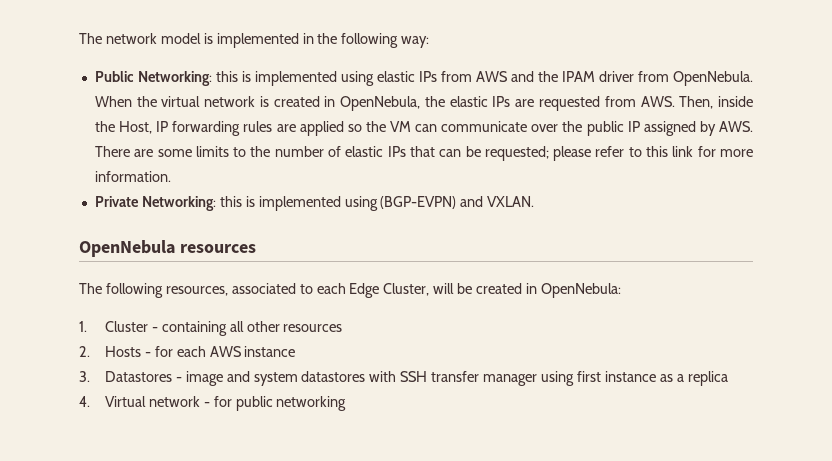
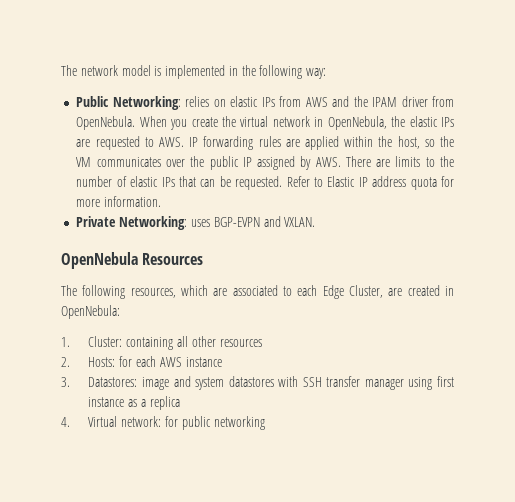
[215,71,374,86] this is implemented using -> [185,96,226,107] relies on
(132, 101) none -> [170,117,218,130] you create
[259,96,320,107] is created -> (310, 121) none
[604,96,753,109] [94,121,153,134] from AWS. Then, inside the Host, -> [144,137,184,147] to AWS.
(344, 128) none -> [344,136,420,149] within the host,
[415,121,528,132] can communicate -> [96,157,161,167] communicates
[157,149,192,157] some -> (391, 163) none
[484,146,694,161] requested; please refer to this link -> [235,176,437,190] requested. Refer to Elastic IP address quota
[219,196,457,211] this is implemented using (BGP-EVPN) -> [190,217,260,227] uses BGP-EVPN
[179,244,256,253] resources -> [142,253,204,265] Resources
(228, 291) none -> [181,285,228,296] which are
[433,283,473,294] will be -> [388,288,403,296] are
[104,321,158,332] Cluster - -> [88,336,123,347] Cluster:
[104,346,151,357] Hosts - -> [88,357,116,367] Hosts:
[104,371,182,382] Datastores - -> [88,377,138,387] Datastores:
[148,396,210,407] network - -> [121,416,162,427] network:

